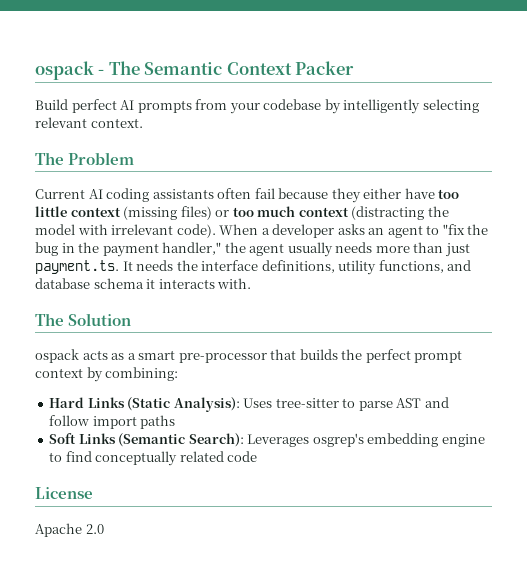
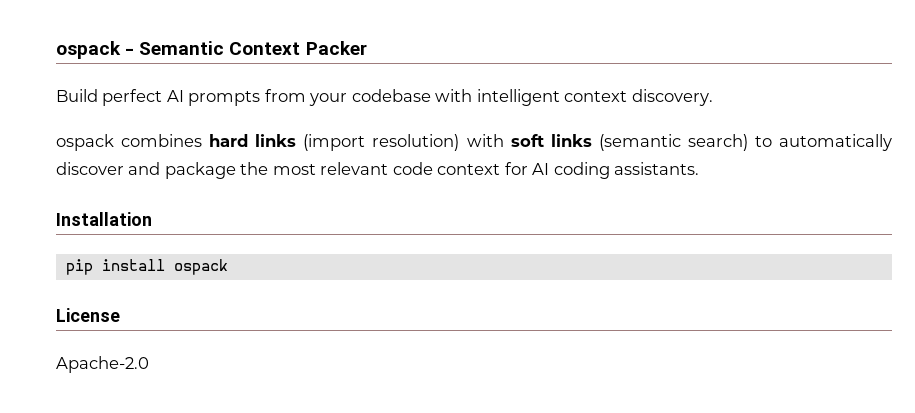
[108,61,140,75] The -> (135, 51) none
[324,99,479,114] [35,117,143,128] [35,152,135,165] [35,188,460,203] [35,206,449,220] [35,224,489,238] [35,242,470,257] [35,260,472,275] [35,278,252,289] [35,313,132,326] [35,349,463,363] [35,367,179,382] [49,397,449,412] [49,415,176,429] [49,433,485,447] [49,451,258,466] by intelligently selecting relevant context. // The Problem // Current AI coding assistants often fail because they either have too little context (missing files) or too much context (distracting the model with irrelevant code). When a developer asks an agent to "fix the bug in the payment handler," the agent usually needs more than just payment.ts. It needs the interface definitions, utility functions, and database schema it interacts with. // The Solution // ospack acts as a smart pre-processor that builds the perfect prompt context by combining: // Hard Links (Static Analysis): Uses tree-sitter to parse AST and follow import paths // Soft Links (Semantic Search): Leverages osgrep's embedding engine to find conceptually related code -> [435,89,713,106] [56,134,893,151] [56,162,700,179] [56,212,152,226] [65,259,228,275] with intelligent context discovery. // ospack combines hard links (import resolution) with soft links (semantic search) to automatically discover and package the most relevant code context for AI coding assistants. // Installation // pip install ospack
[35,523,104,537] Apache 2.0 -> [56,356,149,373] Apache-2.0

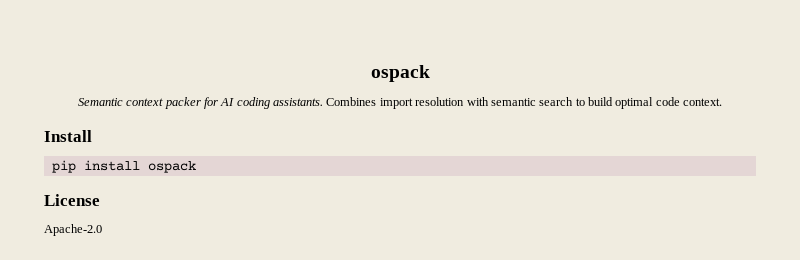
[56,41,367,59] [56,89,713,106] [56,134,893,151] [56,162,700,179] [56,212,152,226] ospack - Semantic Context Packer // Build perfect AI prompts from your codebase with intelligent context discovery. // ospack combines hard links (import resolution) with soft links (semantic search) to automatically discover and package the most relevant code context for AI coding assistants. // Installation -> [370,65,430,82] [77,97,723,109] [44,130,92,142] ospack // Semantic context packer for AI coding assistants. Combines import resolution with semantic search to build optimal code context. // Install

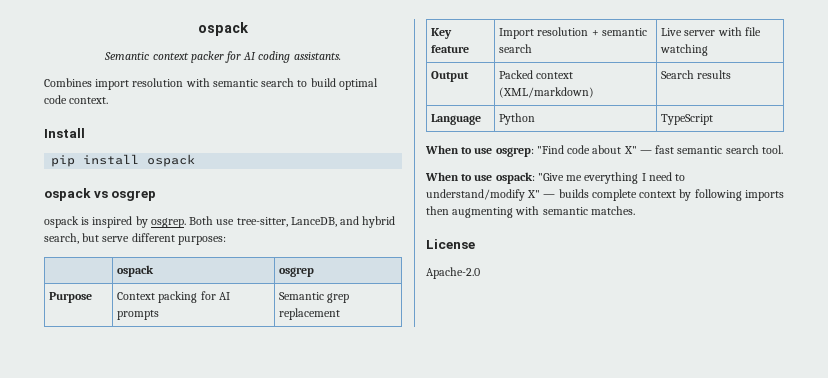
(324, 102) none -> (341, 56) //
(196, 167) none -> [44,188,157,201] [44,216,396,228] [44,233,226,245] [117,265,155,277] [279,267,315,277] [49,292,93,303] [117,291,230,303] [117,310,160,320] [279,292,350,303] [279,308,341,320] [431,28,453,39] [431,45,470,53] [499,27,647,39] [499,44,533,53] [661,27,761,36] [660,44,709,56] [431,71,470,82] [499,70,574,79] [499,87,595,98] [661,70,732,79] [431,114,482,125] [499,113,536,125] [661,114,714,125] [425,145,783,157] [425,172,686,184] [426,189,784,201] [426,206,635,218] // ospack vs osgrep // ospack is inspired by osgrep. Both use tree-sitter, LanceDB, and hybrid search, but serve different purposes: // | ospack | osgrep // Purpose | Context packing for AI prompts | Semantic grep replacement // Key feature | Import resolution + semantic search | Live server with file watching // Output | Packed context (XML/markdown) | Search results // Language | Python | TypeScript // When to use osgrep: "Find code about X" — fast semantic search tool. // When to use ospack: "Give me everything I need to understand/modify X" — builds complete context by following imports then augmenting with semantic matches.

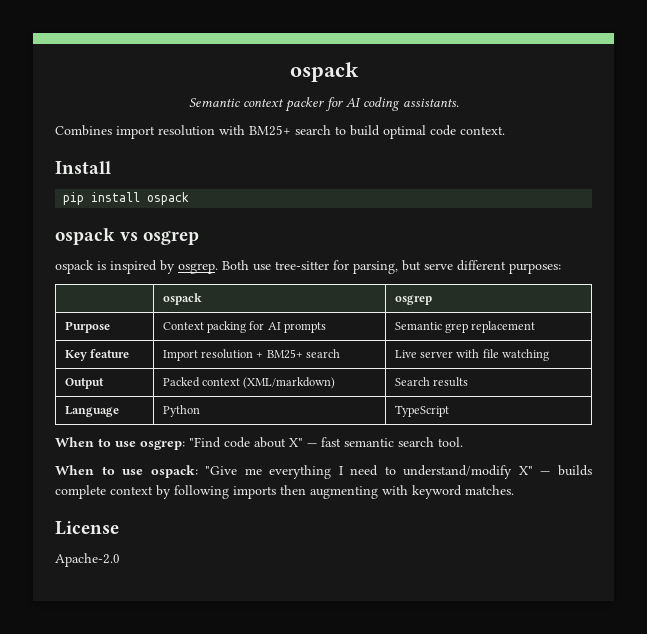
[212,79,258,87] semantic -> [249,125,291,136] BM25+
[236,216,396,228] [44,233,79,244] tree-sitter, LanceDB, and hybrid search, -> [275,260,398,274] tree-sitter for parsing,
[601,28,647,36] semantic -> [266,349,303,359] BM25+
[542,207,588,215] semantic -> [412,485,462,499] keyword

